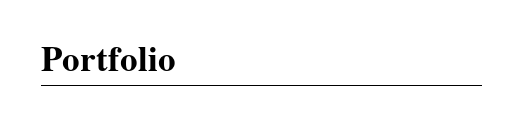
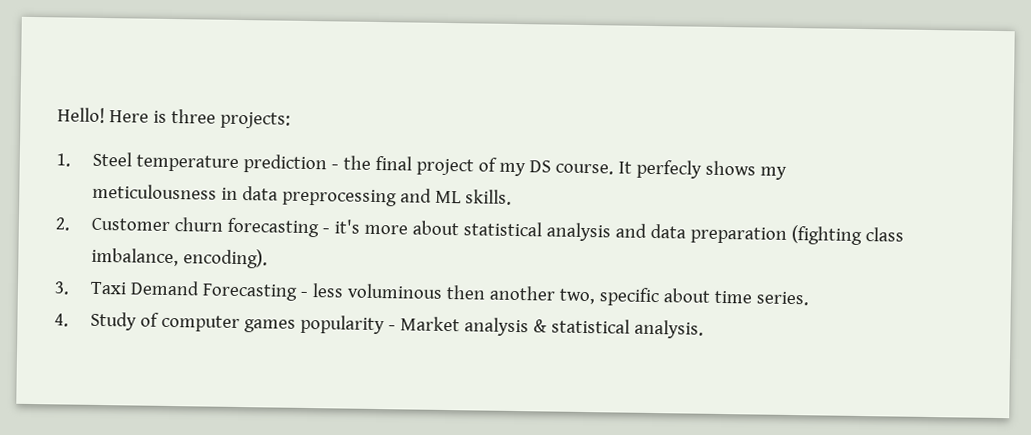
[41,47,176,71] Portfolio -> [57,107,291,129] [56,151,787,180] [91,183,512,207] [55,217,904,246] [90,247,268,269] [54,280,809,307] [54,311,704,339] Hello! Here is three projects: // 1. Steel temperature prediction - the final project of my DS course. It perfecly shows my meticulousness in data preprocessing and ML skills. // 2. Customer churn forecasting - it's more about statistical analysis and data preparation (fighting class imbalance, encoding). // 3. Taxi Demand Forecasting - less voluminous then another two, specific about time series. // 4. Study of computer games popularity - Market analysis & statistical analysis.

